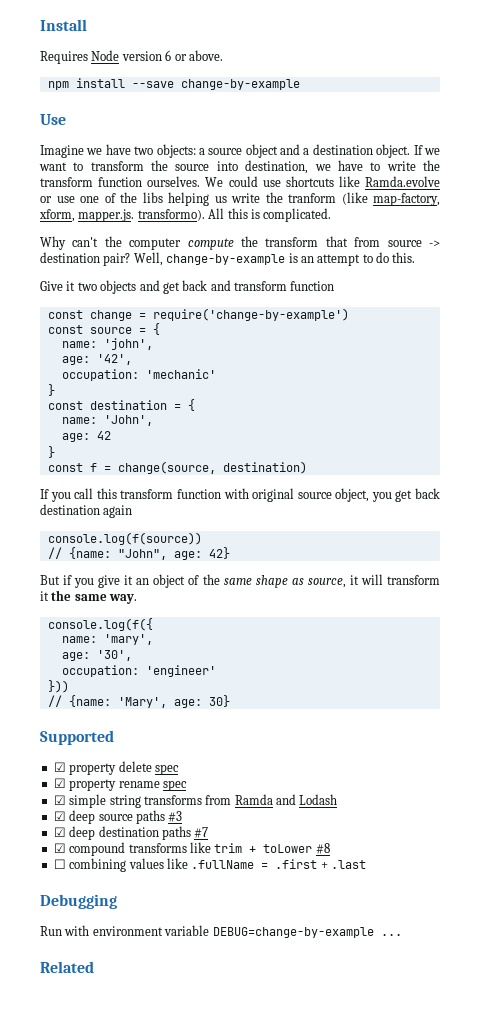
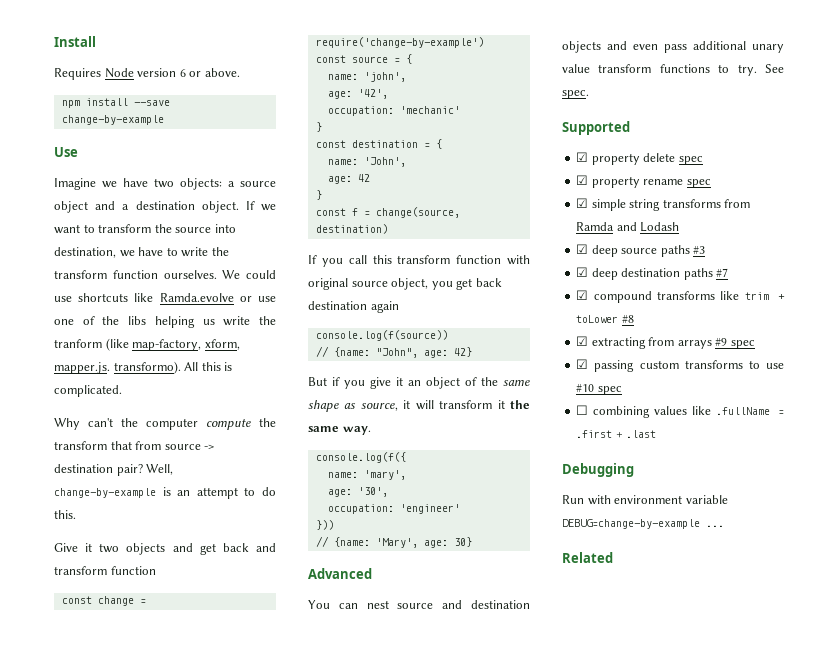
(230, 701) none -> [308,568,372,579] [308,600,530,609] [562,41,784,53] [562,64,784,76] [562,90,589,99] // Advanced // You can nest source and destination objects and even pass additional unary value transform functions to try. See spec.
(330, 848) none -> [576,336,755,349] [576,359,784,372] [576,383,622,395] // ☑ extracting from arrays #9 spec // ☑ passing custom transforms to use #10 spec

